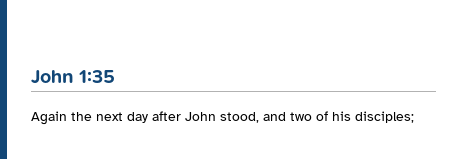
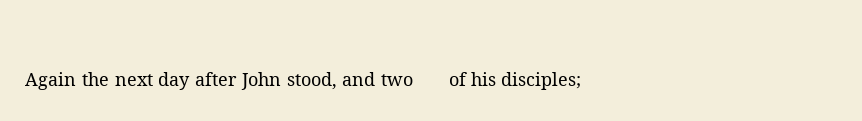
[31,70,116,85] John 1:35 // -> (25, 81) none

